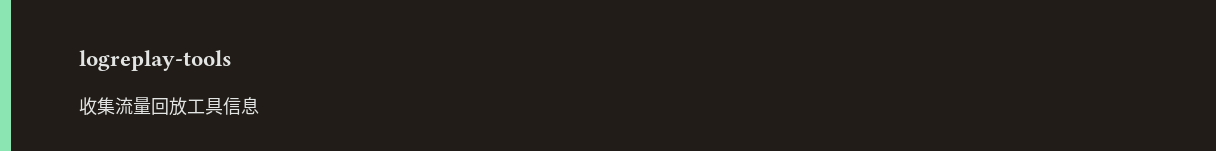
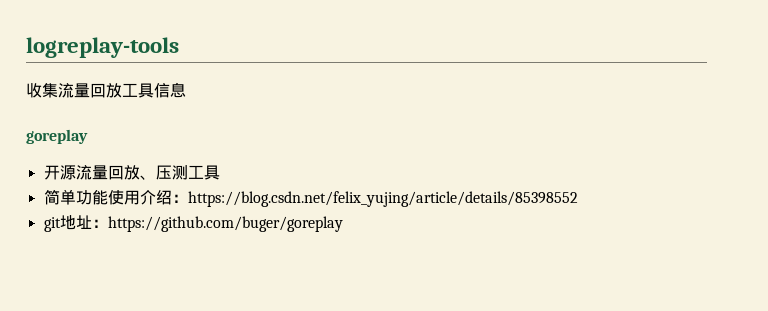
(259, 106) none -> [26,129,88,144] [43,165,220,180] [43,189,578,207] [43,215,343,232] // goreplay // 开源流量回放、压测工具 // 简单功能使用介绍：https://blog.csdn.net/felix_yujing/article/details/85398552 // git地址：https://github.com/buger/goreplay

